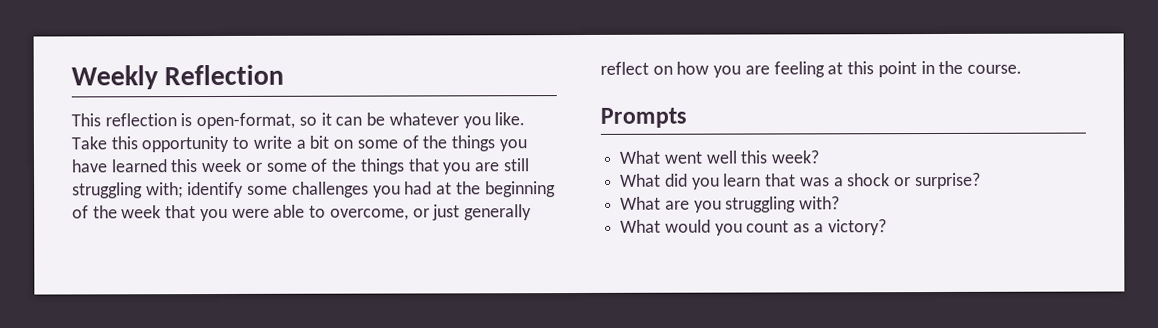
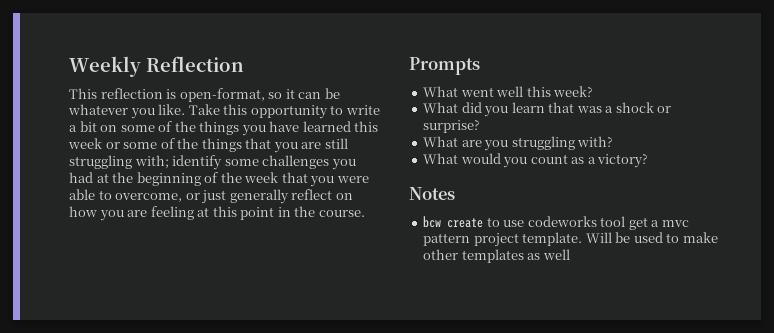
(887, 227) none -> [409,187,455,200] [423,216,689,230] [423,232,718,247] [423,249,570,263] // Notes // bcw create to use codeworks tool get a mvc pattern project template. Will be used to make other templates as well

